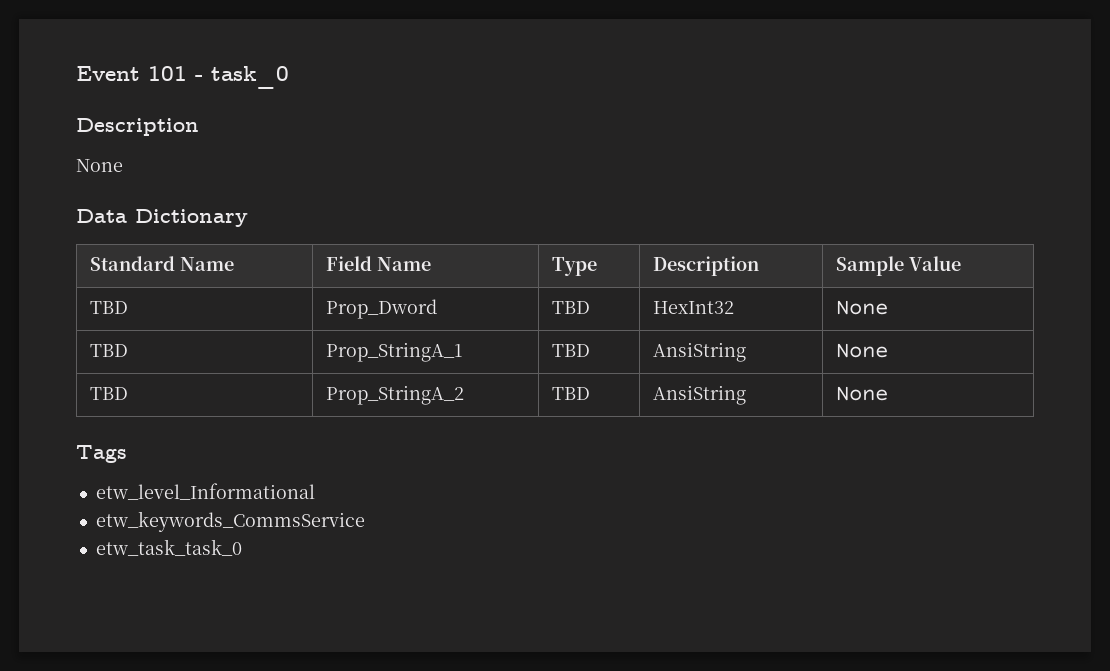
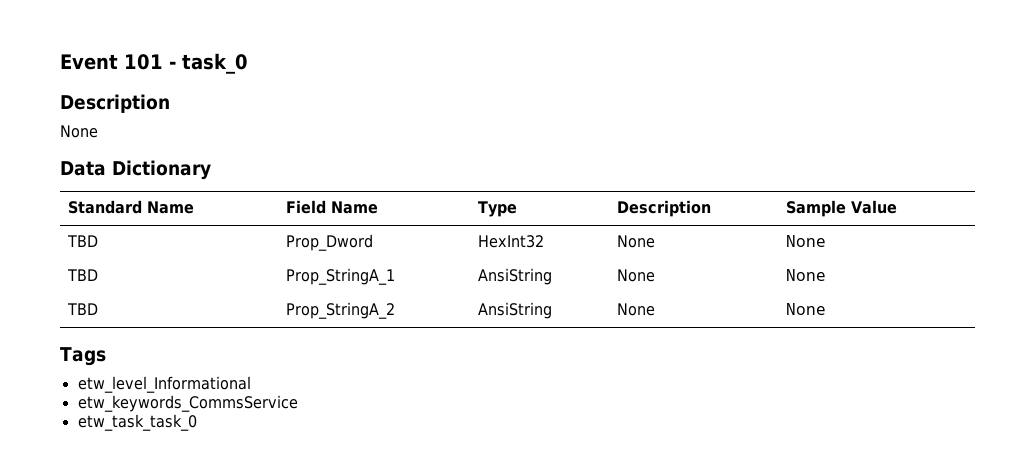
[552,301,591,314] [653,301,735,314] TBD | HexInt32 -> [477,235,544,248] [616,235,655,248] HexInt32 | None
[552,344,591,357] [653,342,747,362] TBD | AnsiString -> [477,268,552,285] [616,269,655,282] AnsiString | None
[552,387,591,400] [653,385,747,405] TBD | AnsiString -> [477,302,552,319] [616,303,655,316] AnsiString | None

